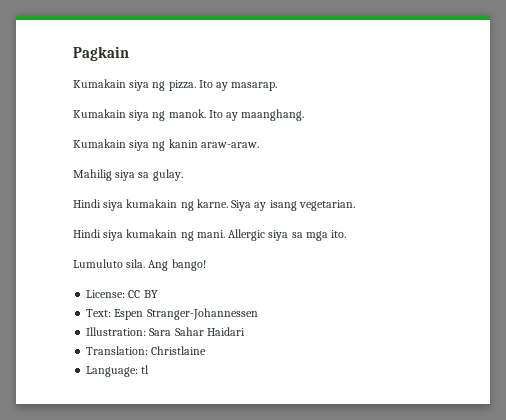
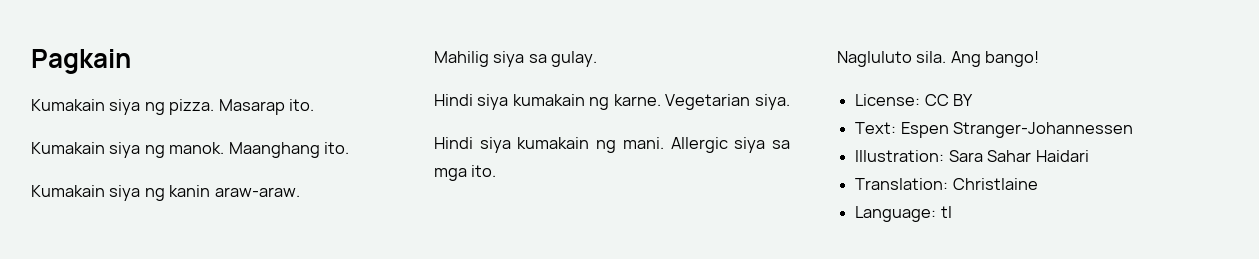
[198,80,278,91] Ito ay masarap. -> [218,99,315,115] Masarap ito.
[208,109,305,121] Ito ay maanghang. -> [228,142,350,158] Maanghang ito.
[231,200,355,211] Siya ay isang vegetarian. -> [665,94,790,110] Vegetarian siya.
[73,259,123,268] Lumuluto -> [837,51,912,67] Nagluluto

